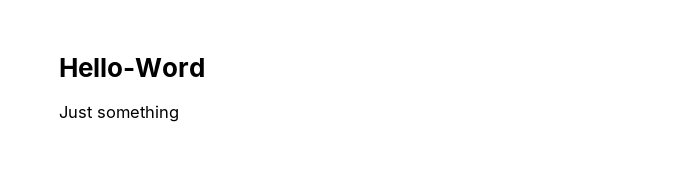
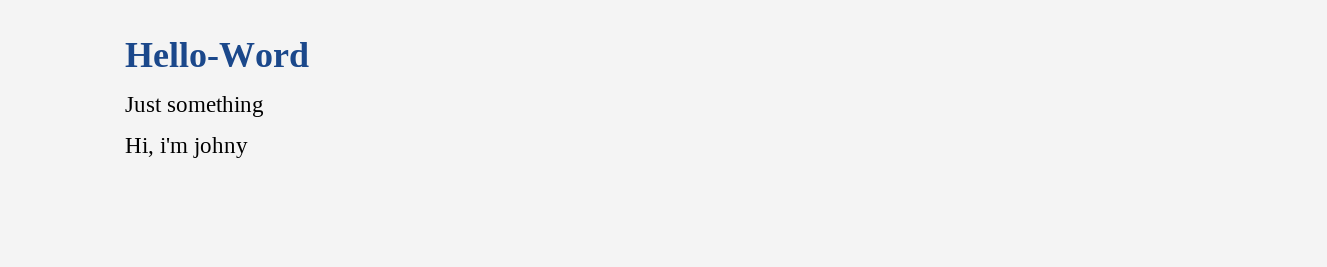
(179, 113) none -> [125,137,249,158] // Hi, i'm johny

